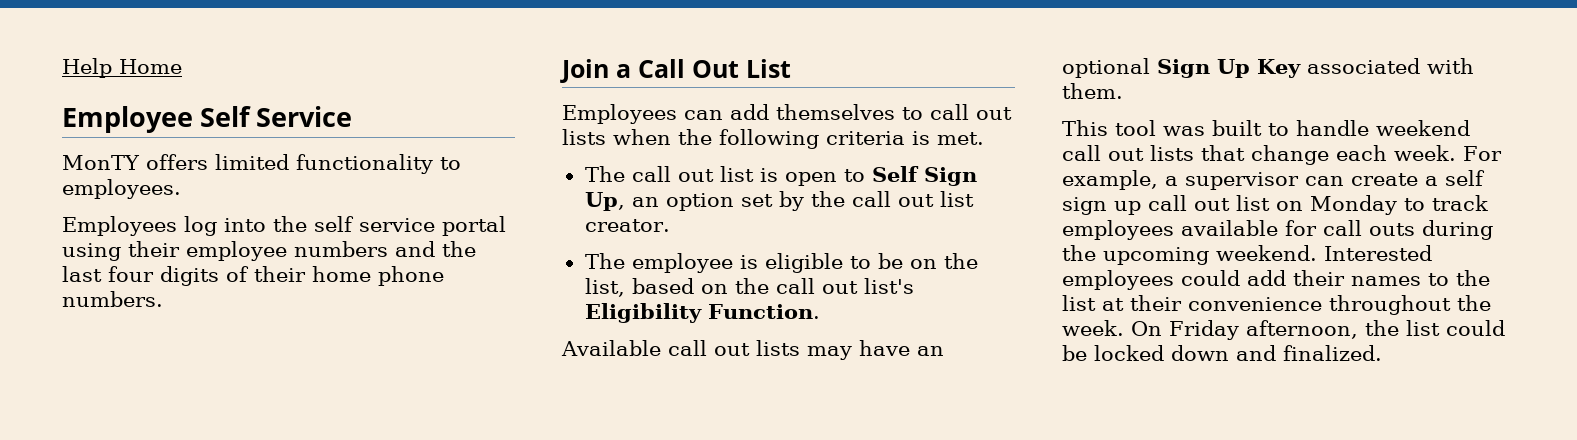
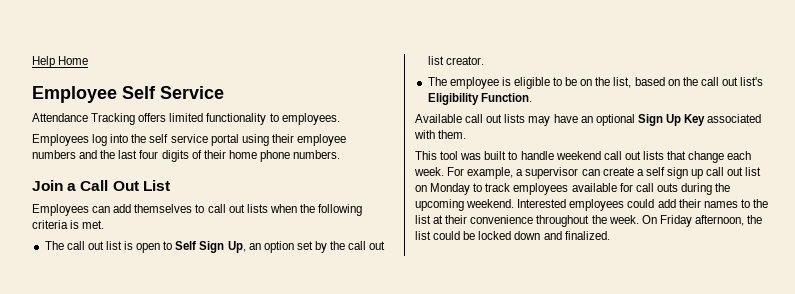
[62,155,140,170] MonTY -> [32,113,136,125] Attendance Tracking

